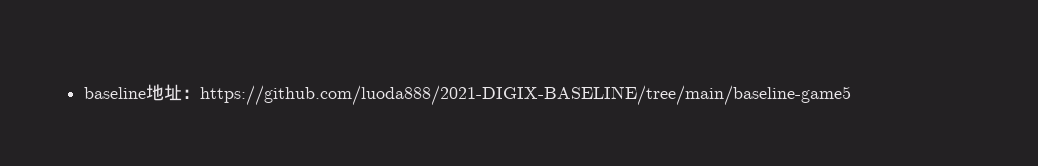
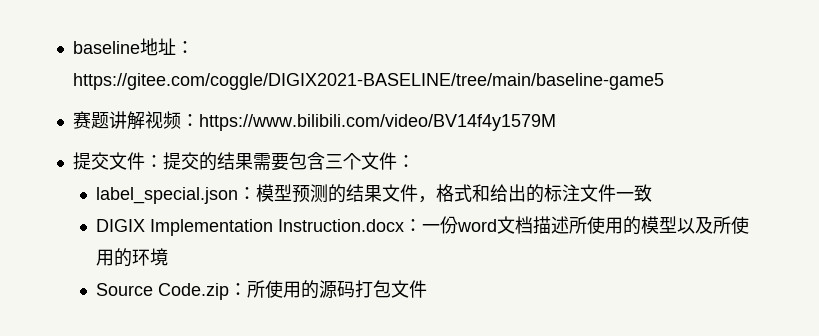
[200,85,852,106] https://github.com/luoda888/2021-DIGIX-BASELINE/tree/main/baseline-game5 -> [72,73,664,90] [72,111,556,131] [72,152,415,171] [96,184,653,204] [96,216,750,236] [96,248,169,267] [96,280,428,300] https://gitee.com/coggle/DIGIX2021-BASELINE/tree/main/baseline-game5 // 赛题讲解视频：https://www.bilibili.com/video/BV14f4y1579M // 提交文件：提交的结果需要包含三个文件： // label_special.json：模型预测的结果文件，格式和给出的标注文件一致 // DIGIX Implementation Instruction.docx：一份word文档描述所使用的模型以及所使用的环境 // Source Code.zip：所使用的源码打包文件

